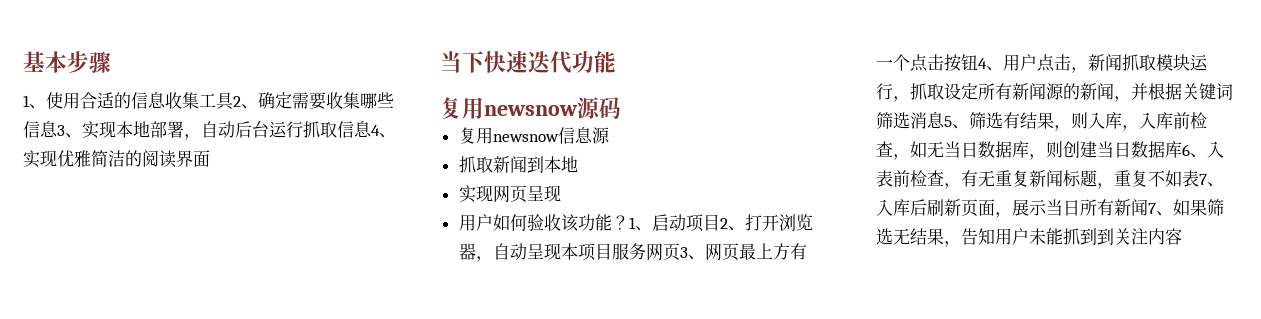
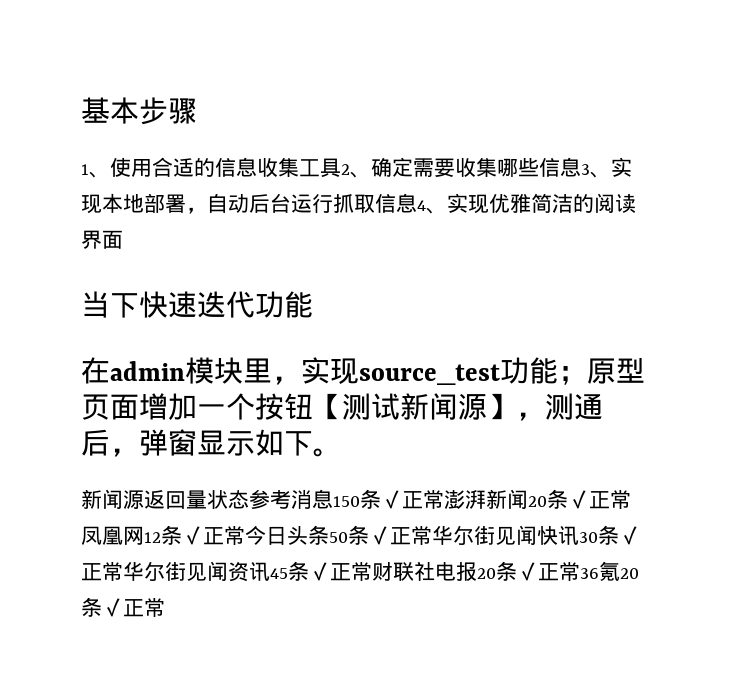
[440,97,621,119] [458,127,610,144] [458,156,578,173] [458,185,561,203] [458,214,813,232] [458,243,807,262] [875,54,1208,73] [875,83,1233,102] [875,112,1207,131] [875,141,1224,160] [875,170,1224,189] [875,199,1224,218] [875,228,1182,247] 复用newsnow源码 // 复用newsnow信息源 // 抓取新闻到本地 // 实现网页呈现 // 用户如何验收该功能？1、启动项目2、打开浏览器，自动呈现本项目服务网页3、网页最上方有一个点击按钮4、用户点击，新闻抓取模块运行，抓取设定所有新闻源的新闻，并根据关键词筛选消息5、筛选有结果，则入库，入库前检查，如无当日数据库，则创建当日数据库6、入表前检查，有无重复新闻标题，重复不如表7、入库后刷新页面，展示当日所有新闻7、如果筛选无结果，告知用户未能抓到到关注内容 -> [81,357,645,385] [81,393,603,421] [81,429,342,457] [81,489,631,509] [81,525,640,545] [81,561,639,582] [81,597,165,617] 在admin模块里，实现source_test功能；原型页面增加一个按钮【测试新闻源】，测通后，弹窗显示如下。 // 新闻源返回量状态参考消息150条✓正常澎湃新闻20条✓正常凤凰网12条✓正常今日头条50条✓正常华尔街见闻快讯30条✓正常华尔街见闻资讯45条✓正常财联社电报20条✓正常36氪20条✓正常

